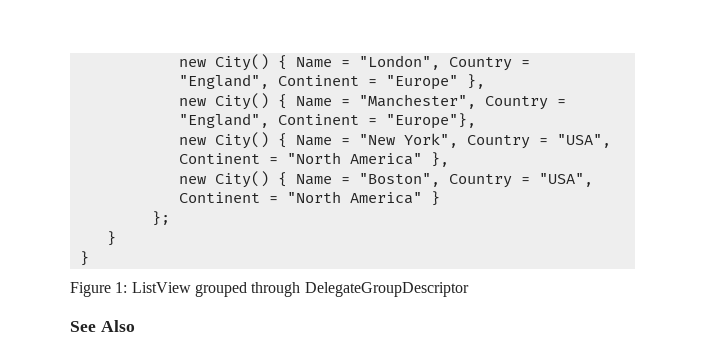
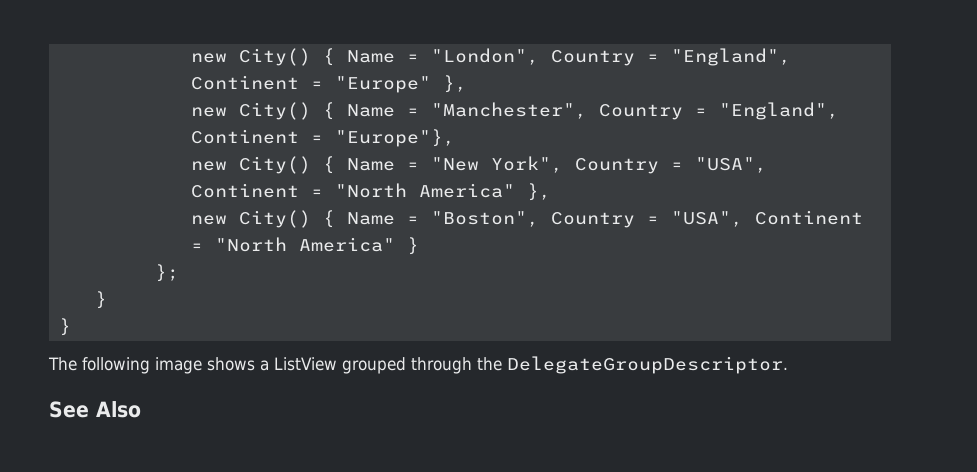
[70,282,128,297] Figure 1: -> [48,357,269,374] The following image shows a
[304,282,469,297] DelegateGroupDescriptor -> [477,356,788,374] the DelegateGroupDescriptor.

